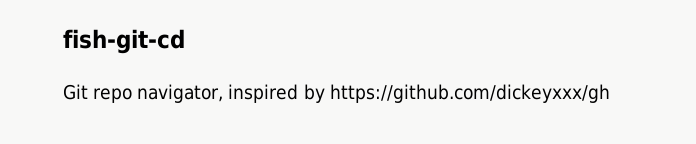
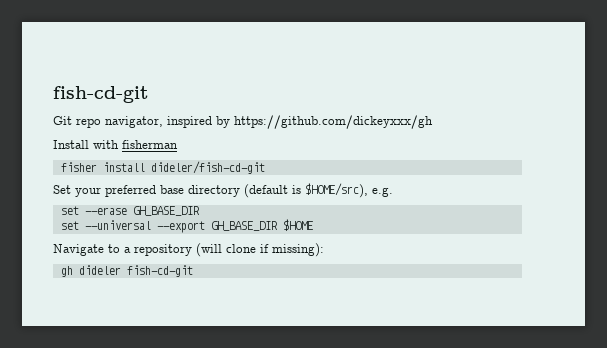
[63,29,185,54] fish-git-cd -> [53,86,149,103] fish-cd-git
(610, 93) none -> [53,140,178,149] [60,161,265,174] [53,183,393,198] [60,206,200,216] [60,219,313,233] [53,243,324,257] [60,265,193,277] // Install with fisherman // fisher install dideler/fish-cd-git // Set your preferred base directory (default is $HOME/src), e.g. // set --erase GH_BASE_DIR // set --universal --export GH_BASE_DIR $HOME // Navigate to a repository (will clone if missing): // gh dideler fish-cd-git

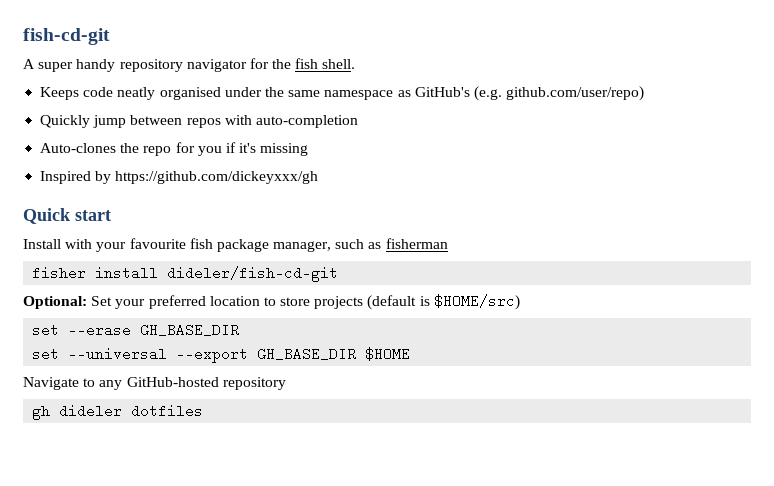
[53,116,212,128] Git repo navigator, inspired -> [23,58,356,72] [40,86,645,101] [40,115,358,128] [40,142,309,156] [40,171,92,184] A super handy repository navigator for the fish shell. // Keeps code neatly organised under the same namespace as GitHub's (e.g. github.com/user/repo) // Quickly jump between repos with auto-completion // Auto-clones the repo for you if it's missing // Inspired
(433, 122) none -> [23,208,111,224] // Quick start
(119, 144) none -> [96,238,382,252] your favourite fish package manager, such as
(265, 167) none -> [23,296,87,309] Optional:
[160,183,393,198] base directory (default is $HOME/src), e.g. -> [209,294,520,310] location to store projects (default is $HOME/src)
[124,243,324,257] a repository (will clone if missing): -> [99,377,286,390] any GitHub-hosted repository
[126,265,193,277] fish-cd-git -> [131,404,204,418] dotfiles

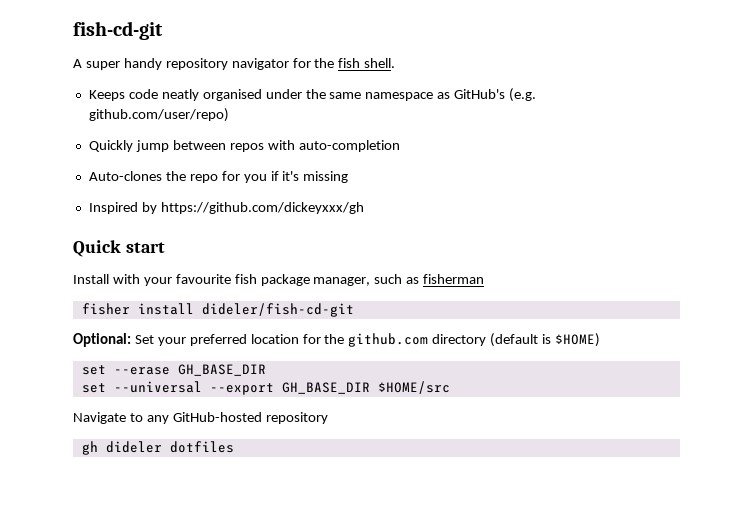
[263,296,364,309] to store projects -> [302,333,487,347] for the github.com directory
[433,294,520,310] $HOME/src) -> [555,333,601,347] $HOME)
[365,347,411,361] $HOME -> [377,381,450,394] $HOME/src

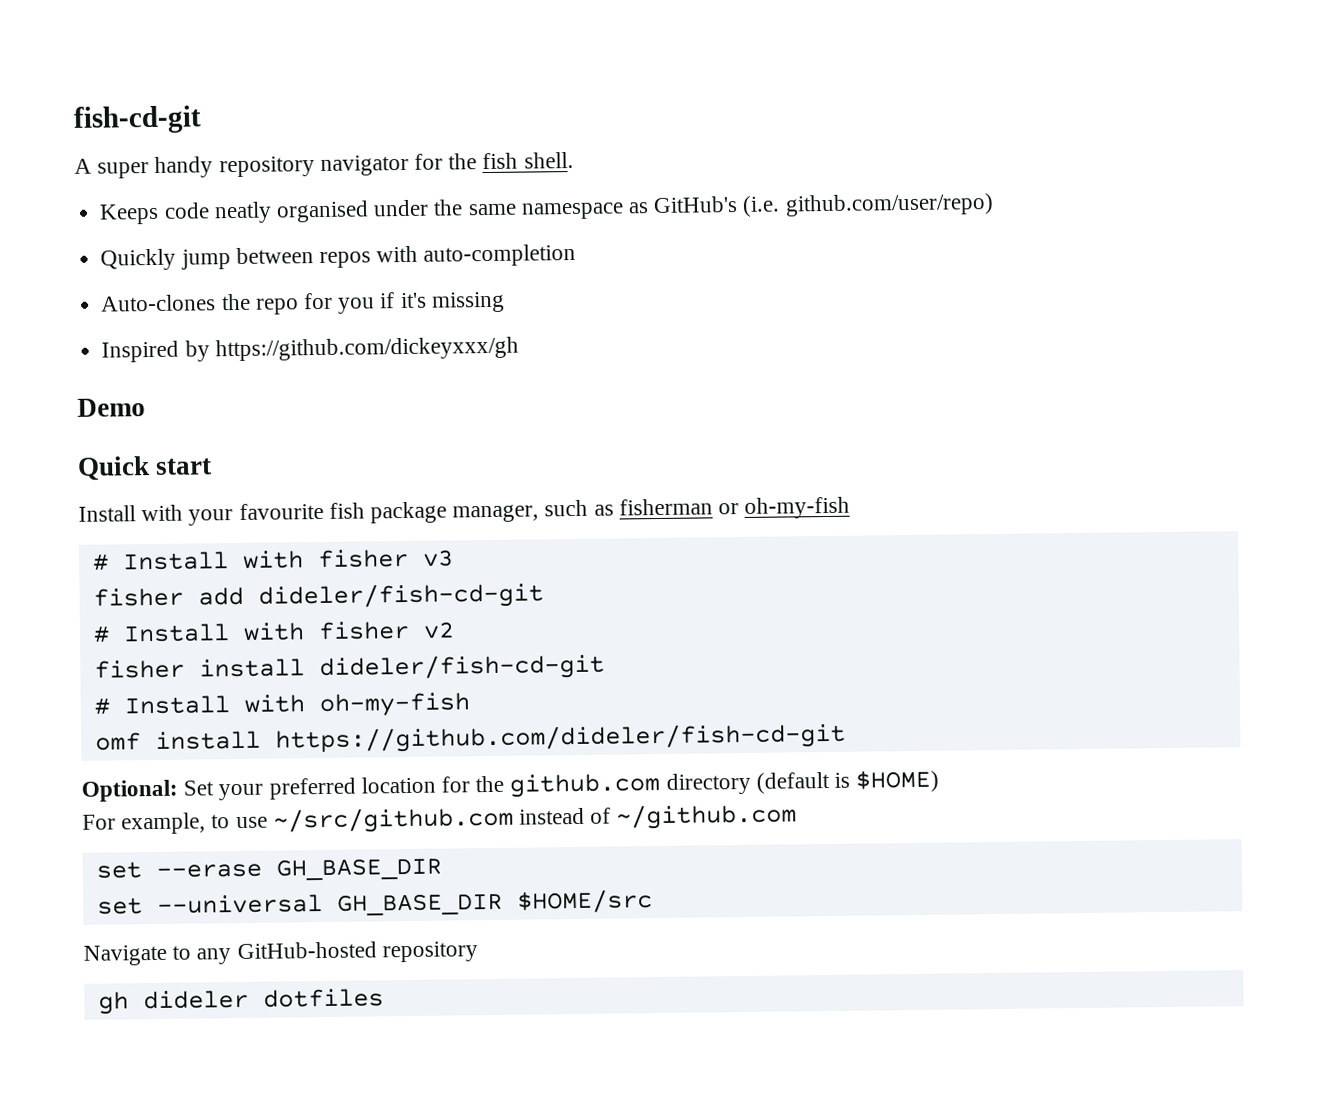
[509,88,537,102] (e.g. -> [742,195,781,217] (i.e.
(364, 208) none -> [77,398,146,417] // Demo
[81,303,354,317] // fisher install dideler/fish-cd-git -> [718,496,851,519] [92,548,454,571] [92,582,544,610] [92,620,455,643] [93,653,605,682] [93,692,470,718] [94,722,846,754] or oh-my-fish // # Install with fisher v3 // fisher add dideler/fish-cd-git // # Install with fisher v2 // fisher install dideler/fish-cd-git // # Install with oh-my-fish // omf install https://github.com/dideler/fish-cd-git
(601, 340) none -> [82,803,798,835] // For example, to use ~/src/github.com instead of ~/github.com
[209,383,274,395] --export -> (323, 904) none

